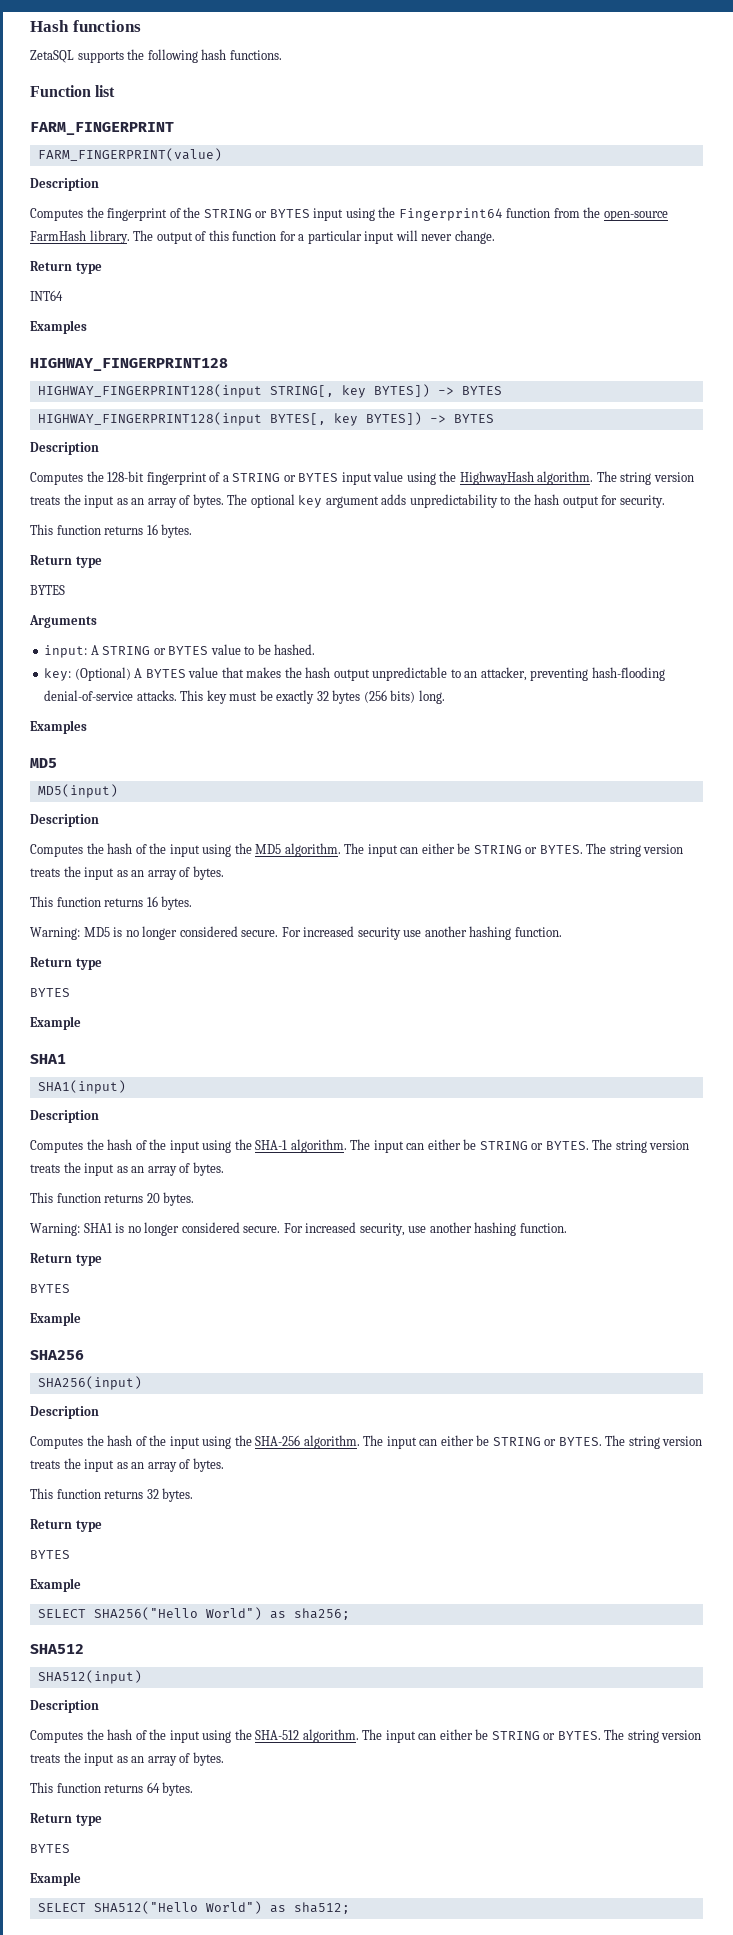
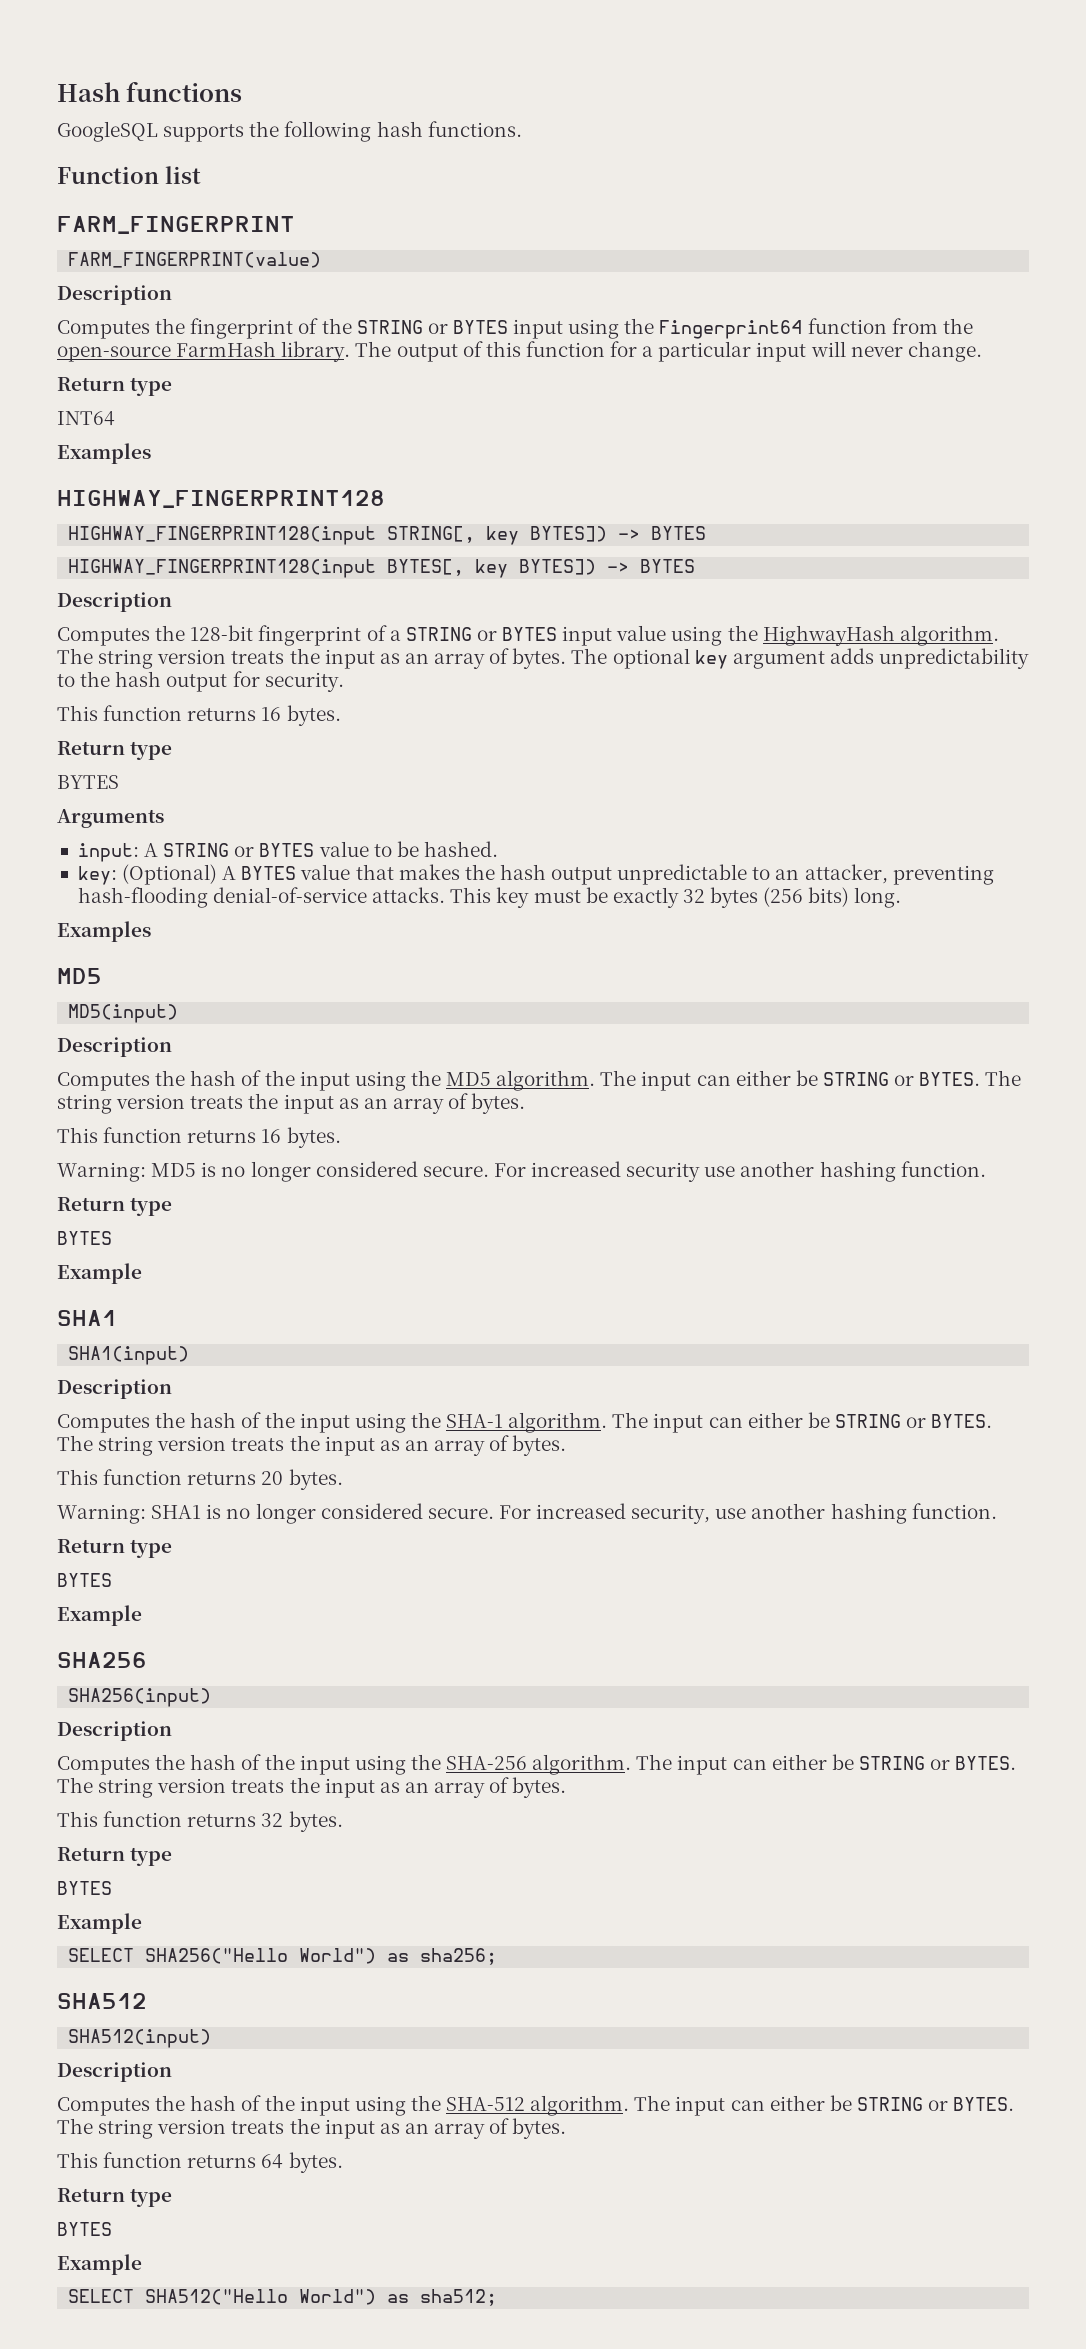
[30,50,74,63] ZetaSQL -> [57,121,158,142] GoogleSQL

